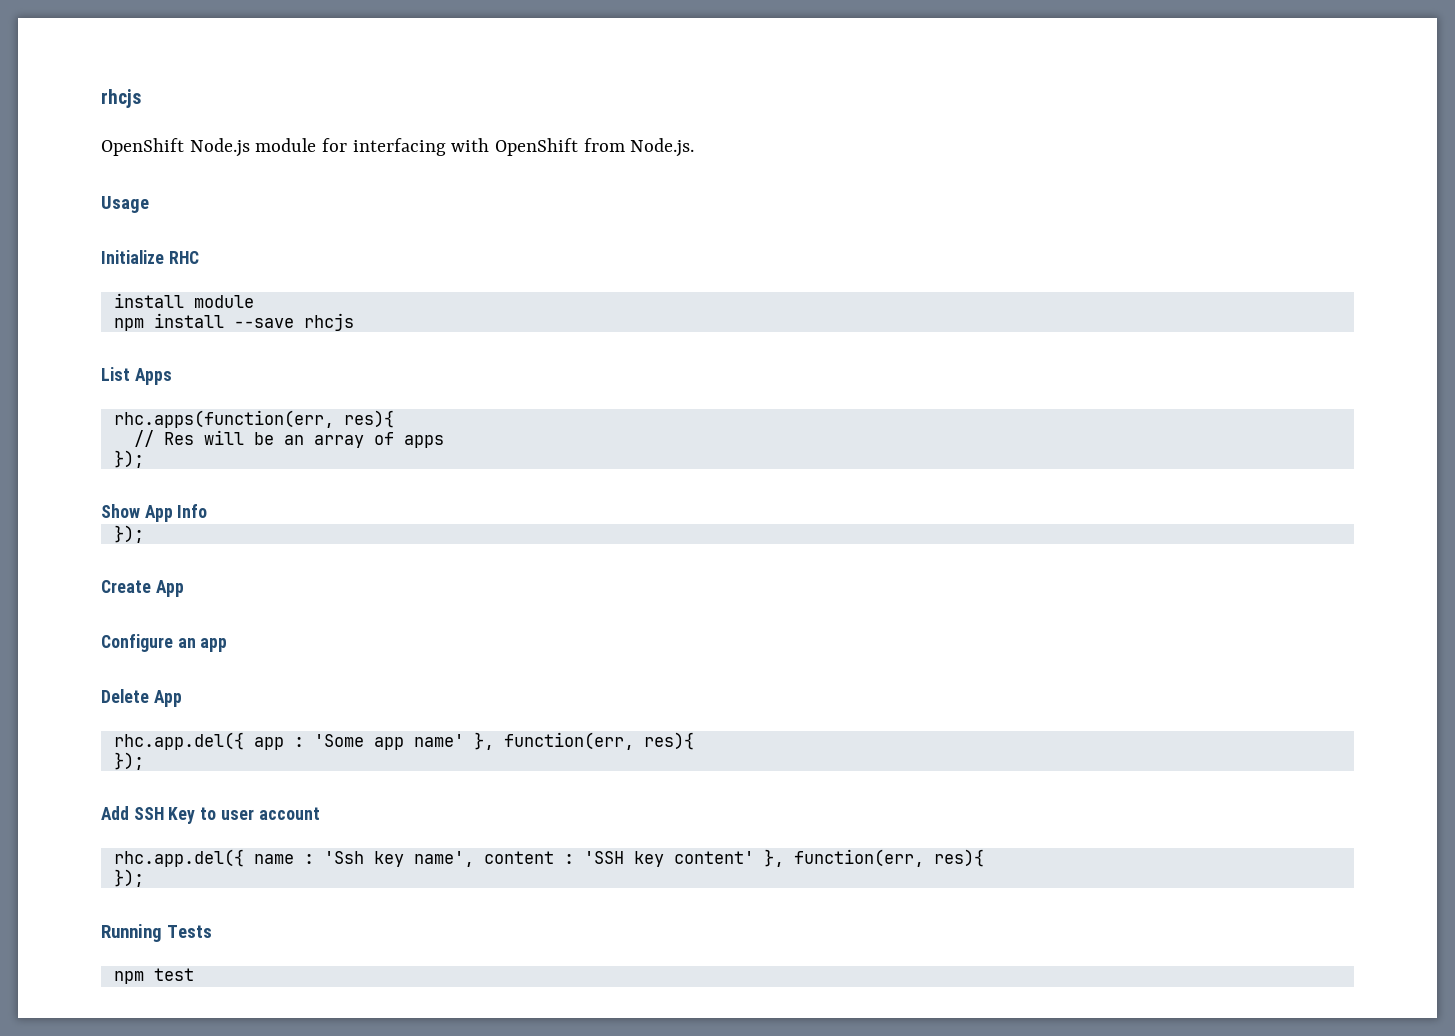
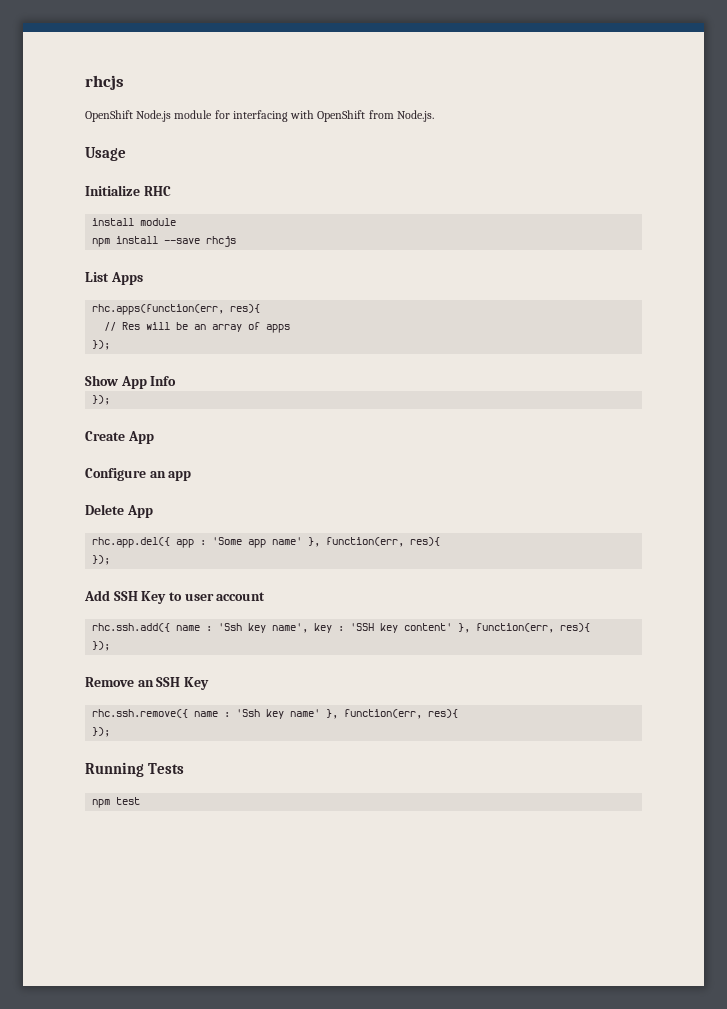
[113,849,244,867] rhc.app.del({ -> [92,623,171,632] rhc.ssh.add({
[483,851,554,864] content -> [314,623,333,633] key
(144, 878) none -> [85,677,209,690] [92,709,459,719] [92,727,111,737] // Remove an SSH Key // rhc.ssh.remove({ name : 'Ssh key name' }, function(err, res){ // });

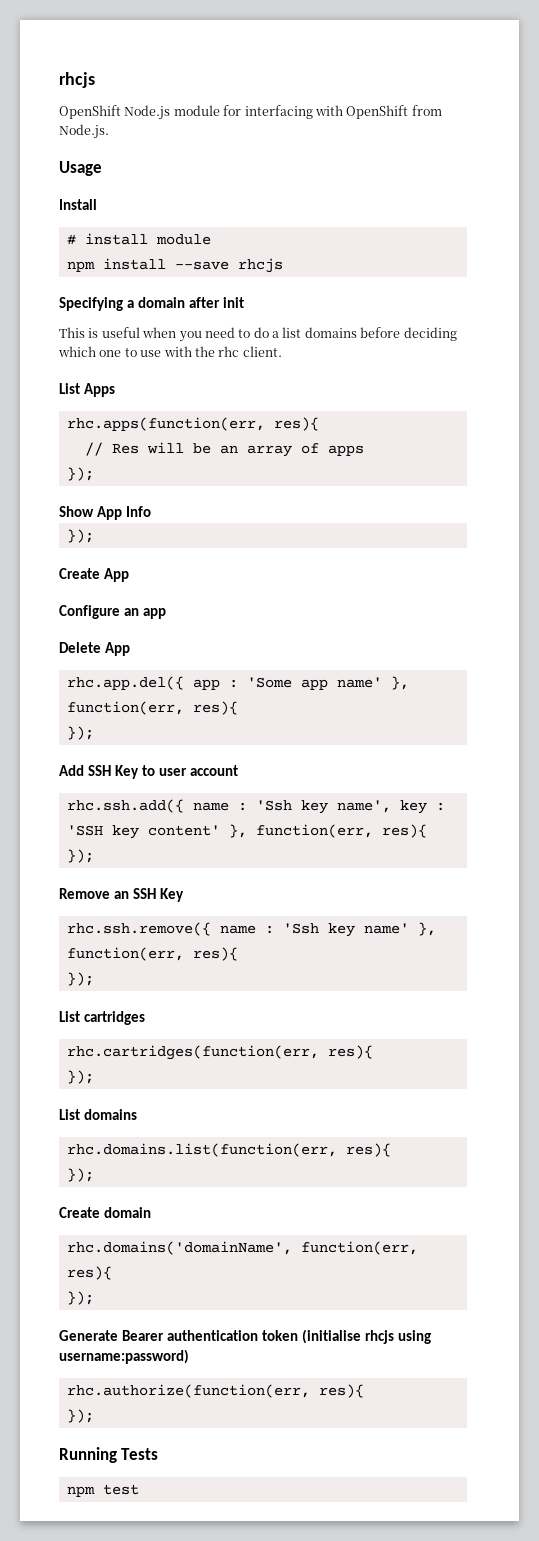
[85,185,171,196] Initialize RHC // -> [59,199,97,210] [66,234,76,245] Install // #
(237, 241) none -> [59,297,245,311] [59,327,457,342] [58,346,282,357] // Specifying a domain after init // This is useful when you need to do a list domains before deciding which one to use with the rhc client.
(111, 732) none -> [59,1011,146,1025] [66,1045,373,1060] [66,1070,94,1084] [59,1109,138,1120] [66,1143,391,1157] [66,1168,94,1182] [59,1207,152,1218] [66,1241,418,1255] [66,1266,112,1280] [66,1291,94,1305] [59,1329,432,1344] [59,1349,189,1364] [66,1384,364,1398] [66,1409,94,1423] // List cartridges // rhc.cartridges(function(err, res){ // }); // List domains // rhc.domains.list(function(err, res){ // }); // Create domain // rhc.domains('domainName', function(err, res){ // }); // Generate Bearer authentication token (initialise rhcjs using username:password) // rhc.authorize(function(err, res){ // });

